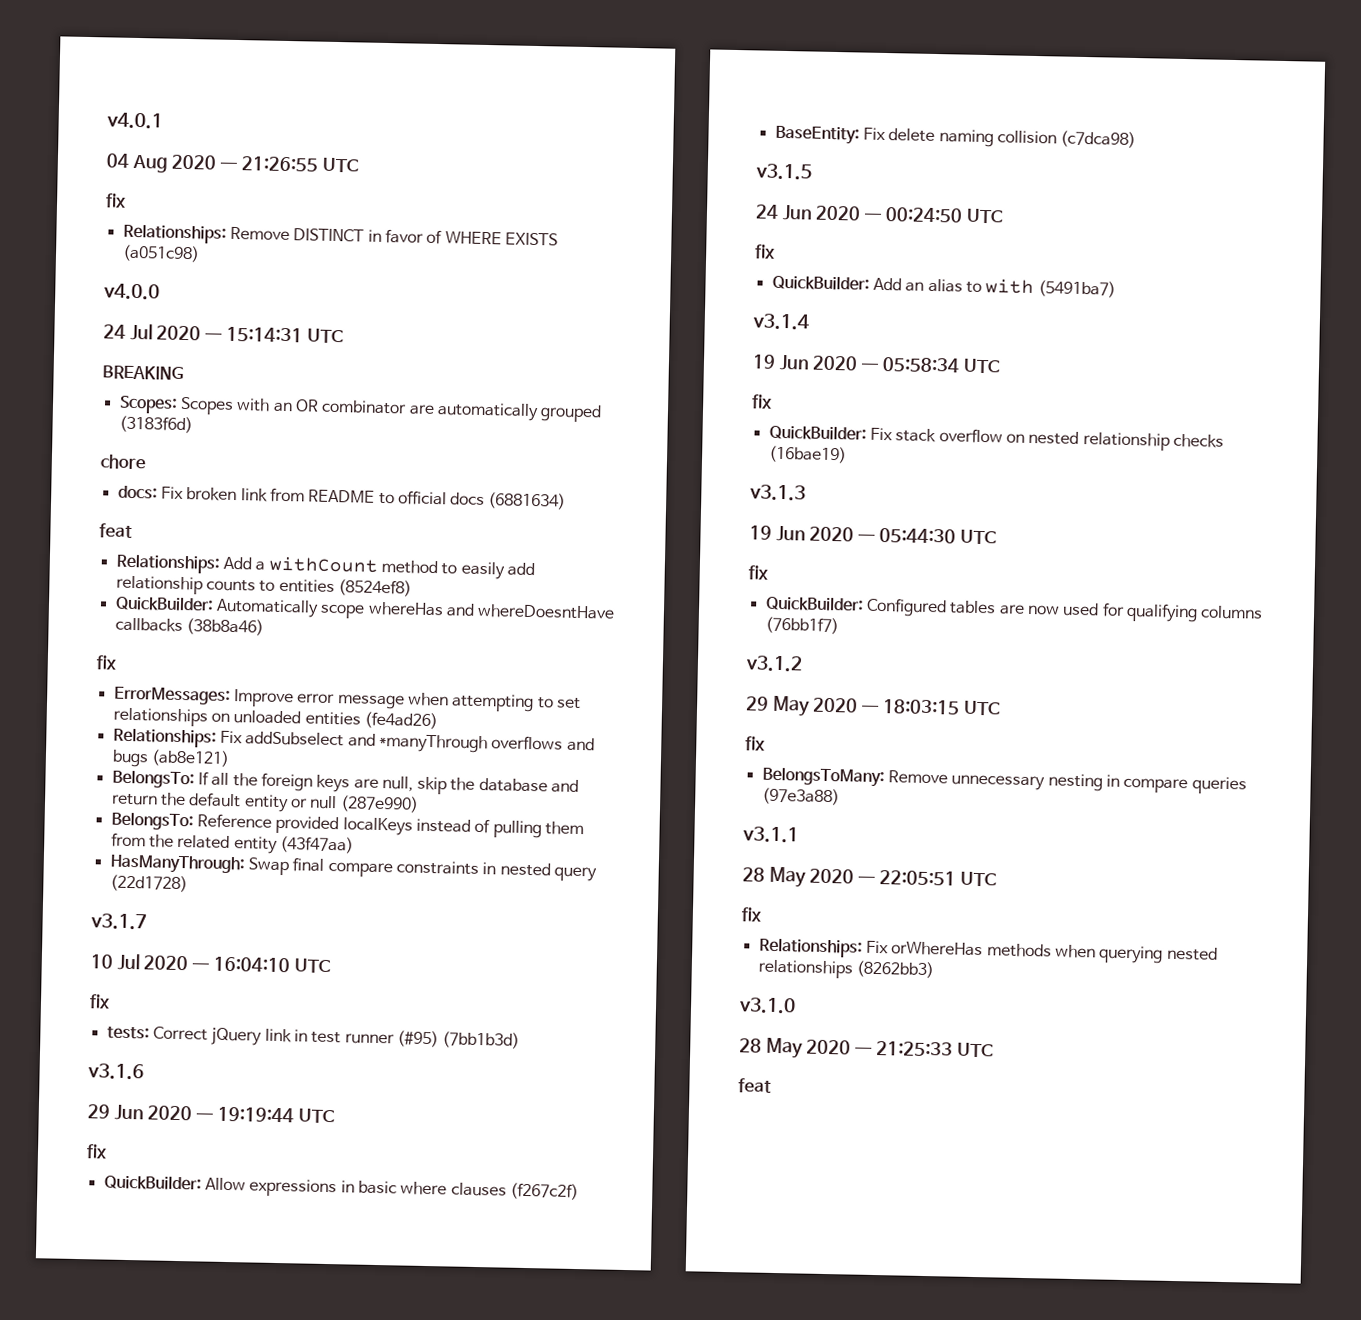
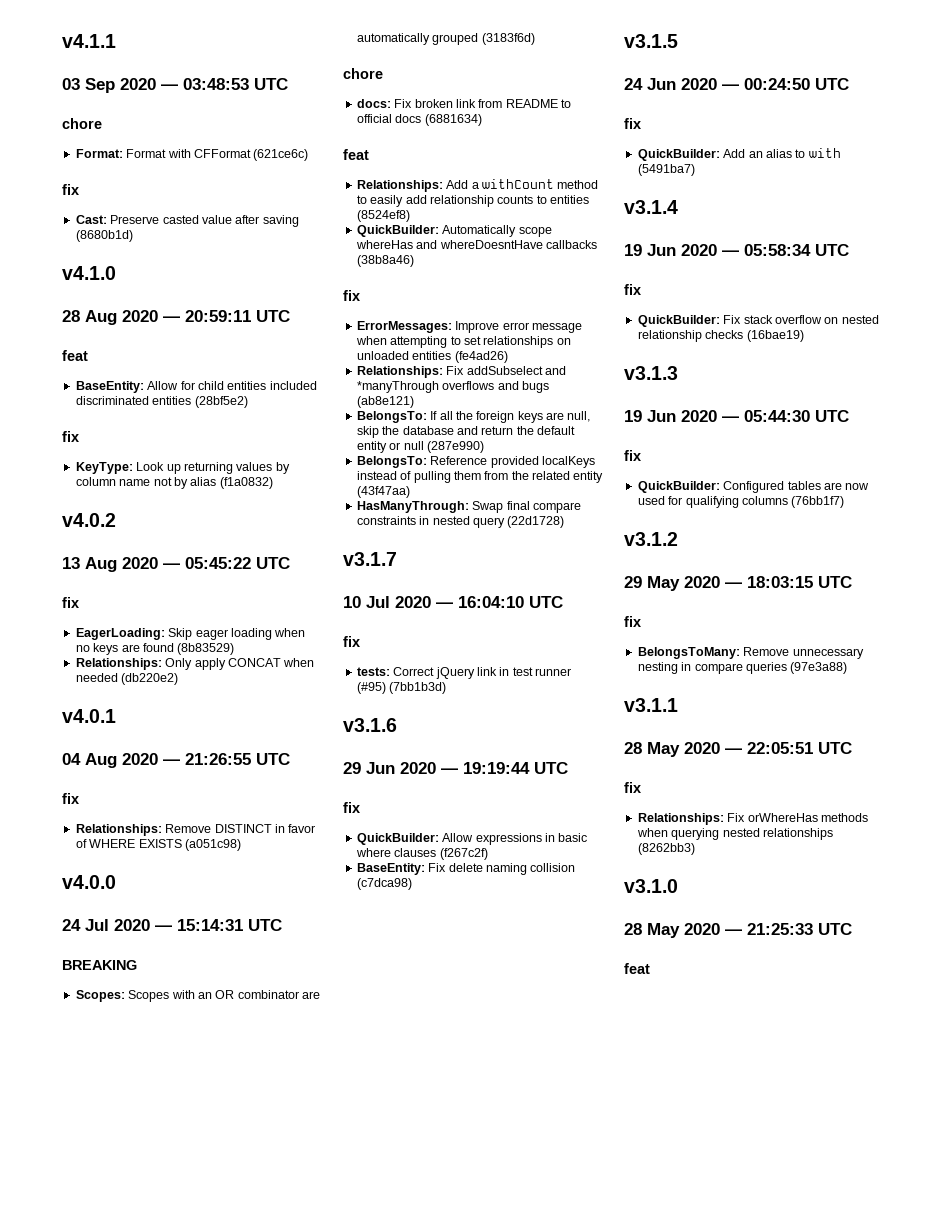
(106, 121) none -> [62,34,116,48] [62,78,288,93] [62,118,102,129] [75,149,309,161] [62,184,79,195] [75,215,299,227] [75,230,133,242] [62,266,116,280] [62,310,290,325] [62,350,88,361] [75,381,317,393] [75,396,248,408] [62,431,79,442] [75,462,290,474] [75,477,273,489] [62,513,116,527] [62,557,290,572] [62,597,79,608] [75,628,306,640] [75,643,235,655] [75,658,315,670] [75,673,179,685] v4.1.1 // 03 Sep 2020 — 03:48:53 UTC // chore // Format: Format with CFFormat (621ce6c) // fix // Cast: Preserve casted value after saving (8680b1d) // v4.1.0 // 28 Aug 2020 — 20:59:11 UTC // feat // BaseEntity: Allow for child entities included discriminated entities (28bf5e2) // fix // KeyType: Look up returning values by column name not by alias (f1a0832) // v4.0.2 // 13 Aug 2020 — 05:45:22 UTC // fix // EagerLoading: Skip eager loading when no keys are found (8b83529) // Relationships: Only apply CONCAT when needed (db220e2) //

